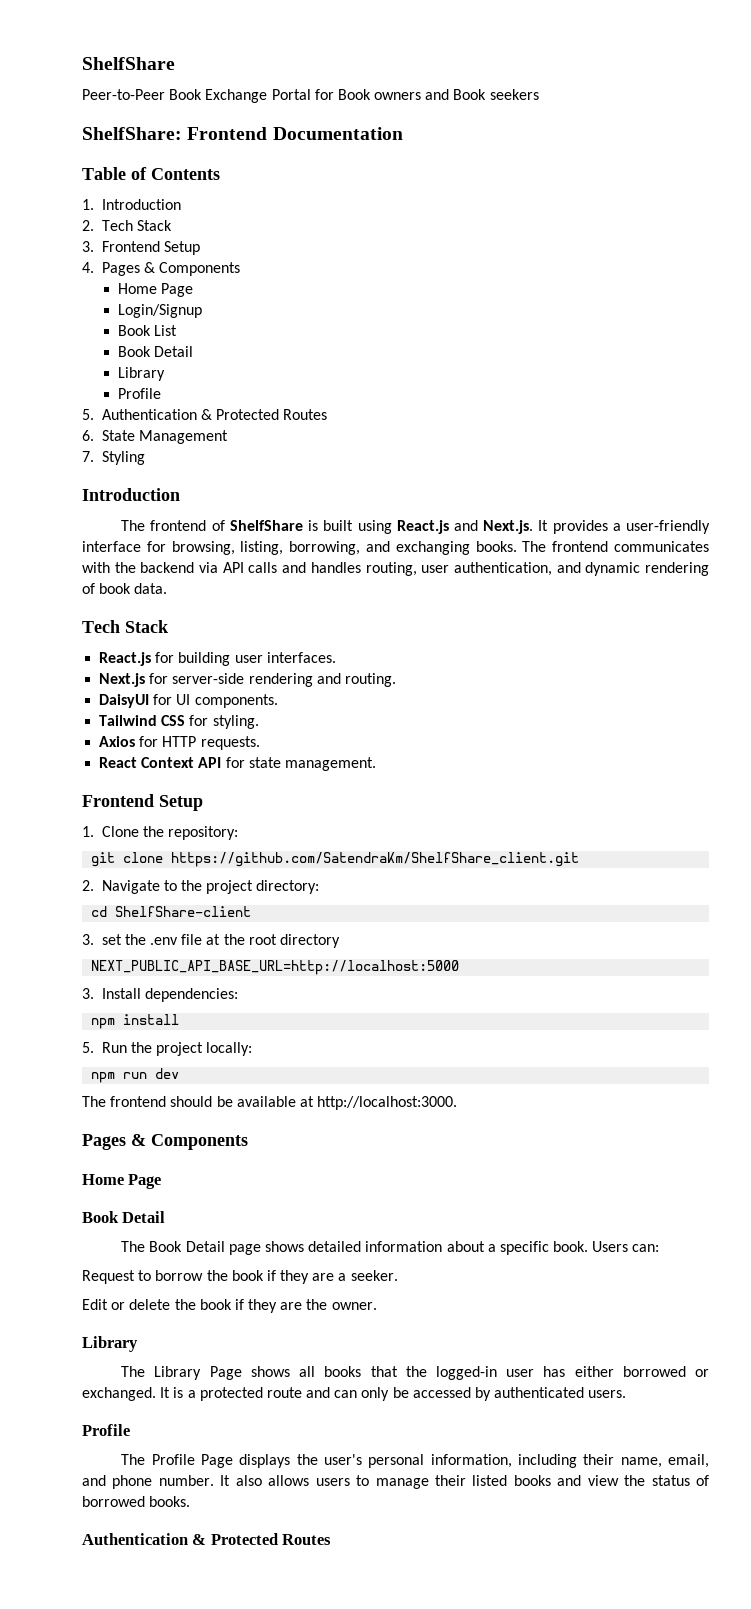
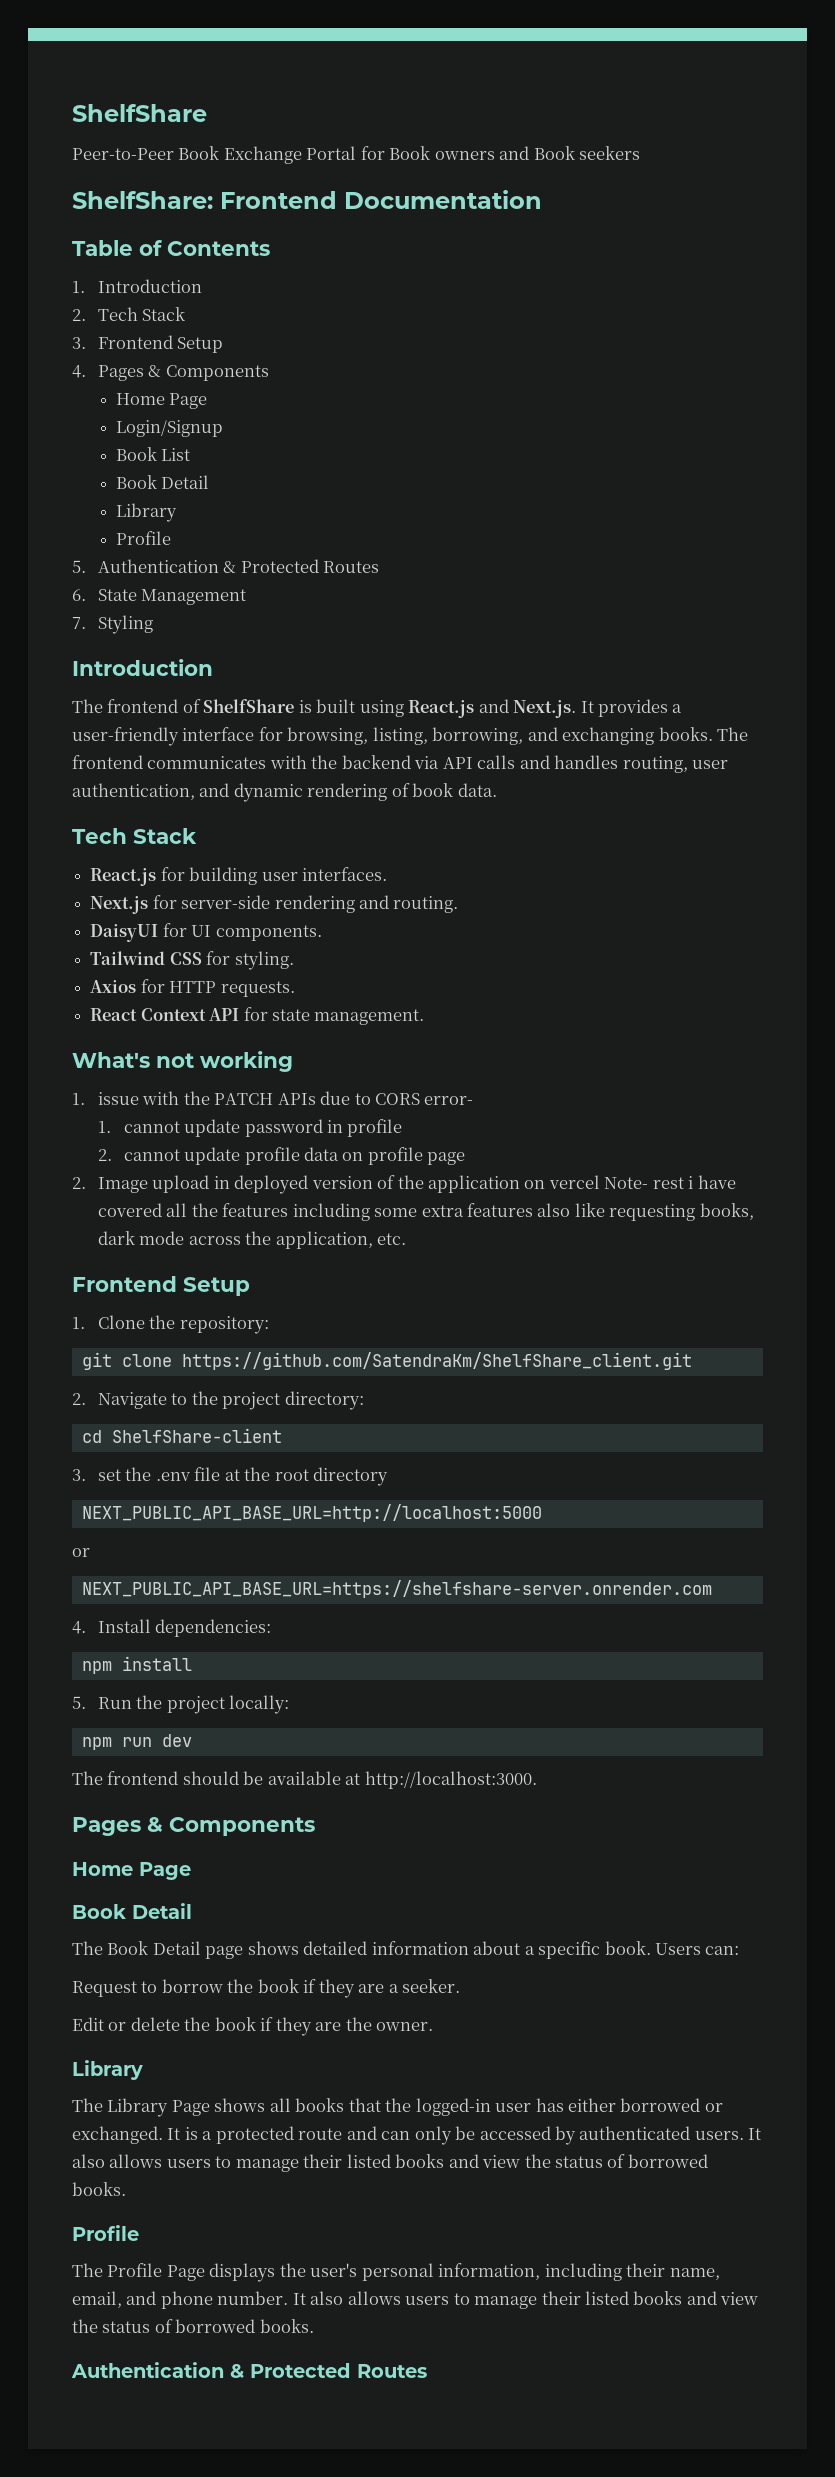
(376, 764) none -> [72,1051,293,1072] [72,1091,474,1105] [97,1119,403,1137] [97,1147,466,1165] [72,1175,736,1194] [97,1203,754,1221] [97,1231,407,1249] // What's not working // 1. issue with the PATCH APIs due to CORS error- // 1. cannot update password in profile // 2. cannot update profile data on profile page // 2. Image upload in deployed version of the application on vercel Note- rest i have covered all the features including some extra features also like requesting books, dark mode across the application, etc.
[82,988,94,999] 3. -> [72,1548,90,1557] [81,1580,712,1598] [72,1621,86,1634] or // NEXT_PUBLIC_API_BASE_URL=https://shelfshare-server.onrender.com // 4.
(627, 1394) none -> [748,2128,762,2140] [72,2154,708,2172] [72,2182,126,2196] It also allows users to manage their listed books and view the status of borrowed books.

